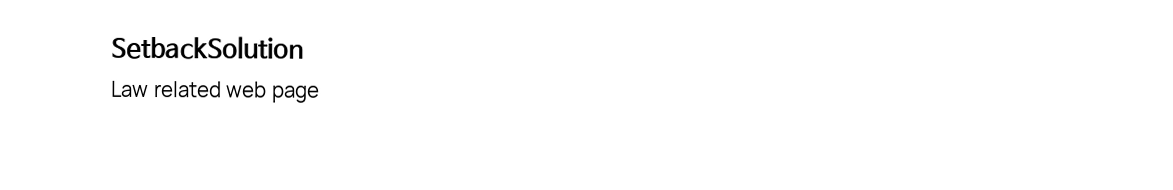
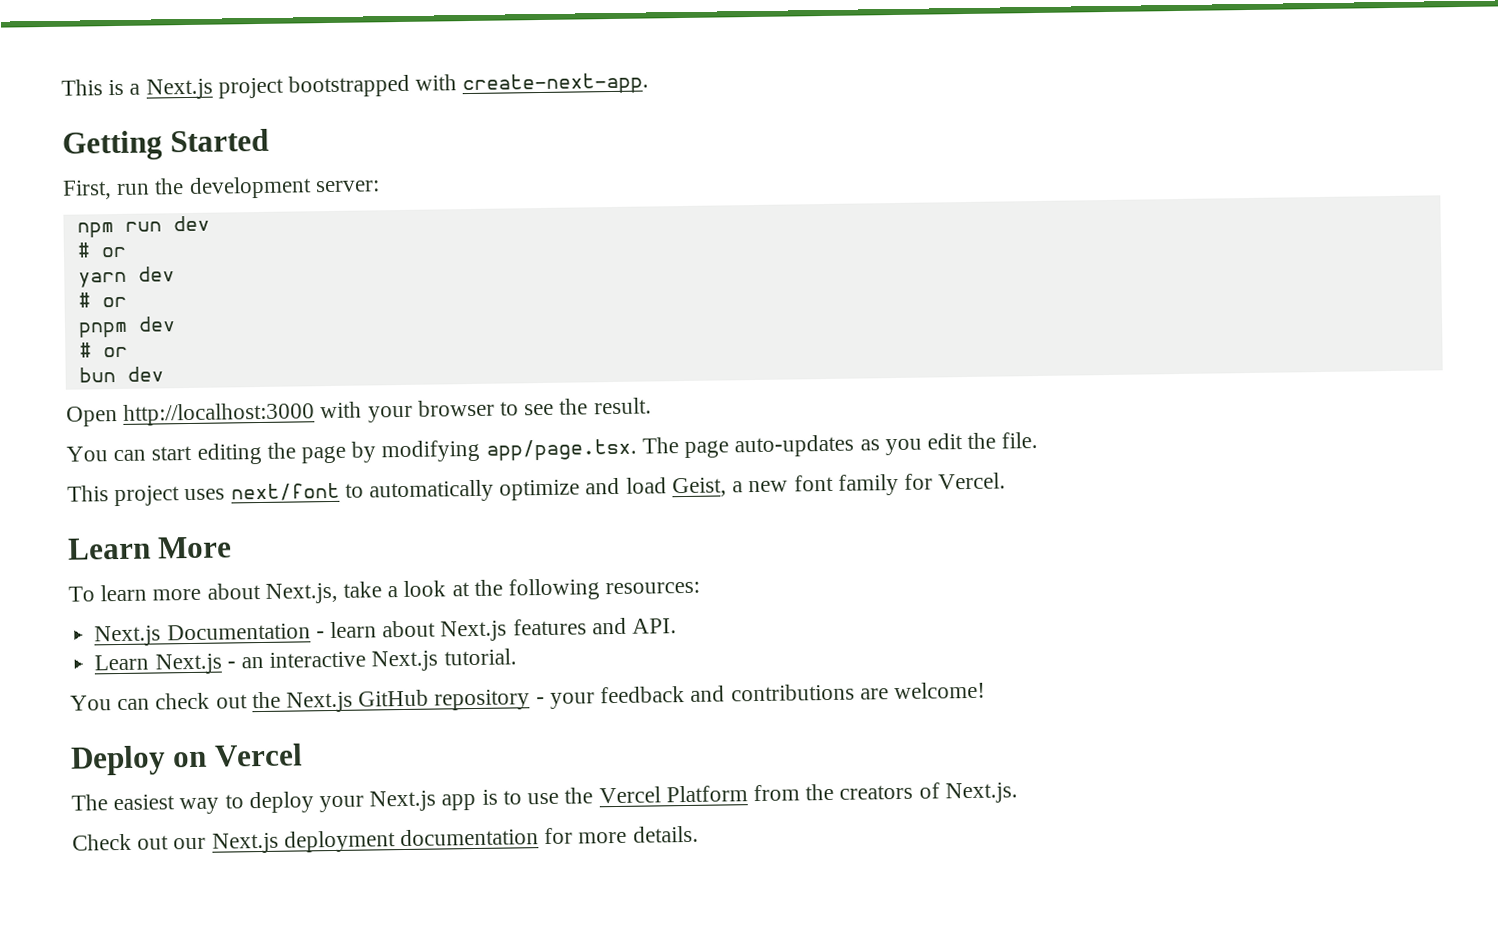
[111,35,304,60] [110,80,320,103] SetbackSolution // Law related web page -> [61,72,650,100] [62,128,270,161] [62,176,380,200] [76,215,210,238] [76,242,127,258] [77,266,175,288] [77,292,127,308] [77,316,176,338] [78,342,128,358] [78,366,164,383] [66,397,652,427] [66,431,1039,465] [67,472,1007,507] [67,536,233,560] [68,578,701,604] [94,617,677,647] [94,648,517,675] [70,681,986,713] [70,743,303,776] [71,782,1018,815] [72,825,699,854] This is a Next.js project bootstrapped with create-next-app. // Getting Started // First, run the development server: // npm run dev // # or // yarn dev // # or // pnpm dev // # or // bun dev // Open http://localhost:3000 with your browser to see the result. // You can start editing the page by modifying app/page.tsx. The page auto-updates as you edit the file. // This project uses next/font to automatically optimize and load Geist, a new font family for Vercel. // Learn More // To learn more about Next.js, take a look at the following resources: // Next.js Documentation - learn about Next.js features and API. // Learn Next.js - an interactive Next.js tutorial. // You can check out the Next.js GitHub repository - your feedback and contributions are welcome! // Deploy on Vercel // The easiest way to deploy your Next.js app is to use the Vercel Platform from the creators of Next.js. // Check out our Next.js deployment documentation for more details.

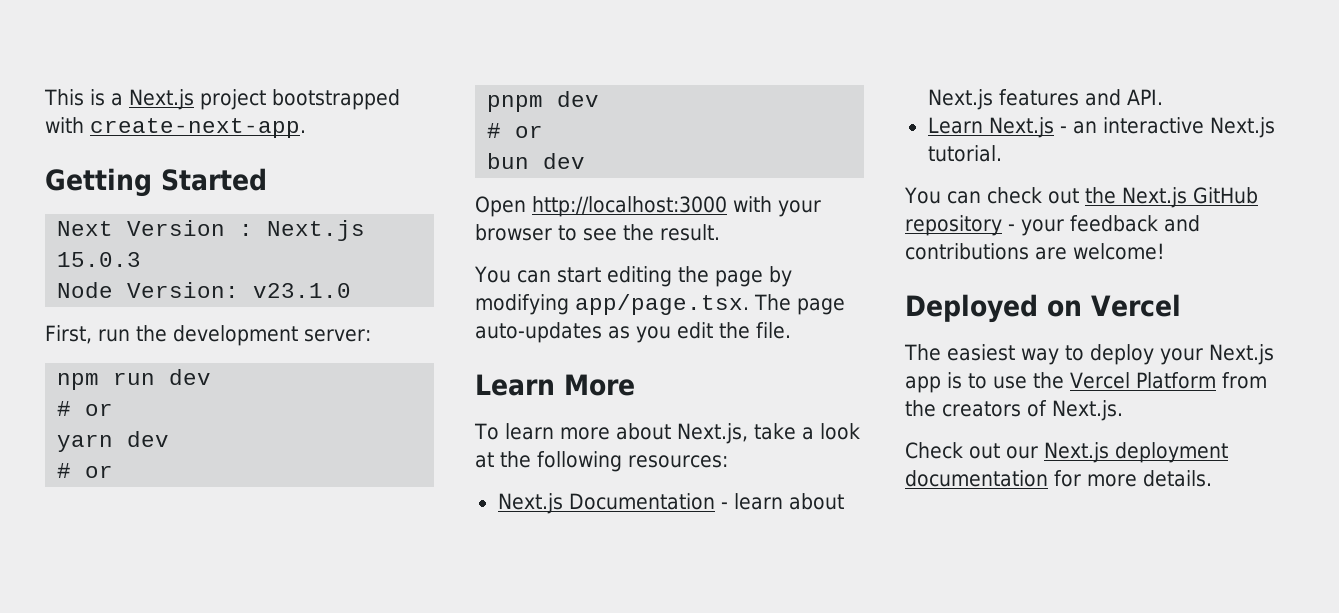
(270, 140) none -> [57,220,366,241] [57,252,142,267] [57,282,352,298] // Next Version : Next.js 15.0.3 // Node Version: v23.1.0
[67,472,1007,507] // This project uses next/font to automatically optimize and load Geist, a new font family for Vercel. -> (791, 330) none
[70,745,166,776] Deploy -> [905,294,1038,323] Deployed

